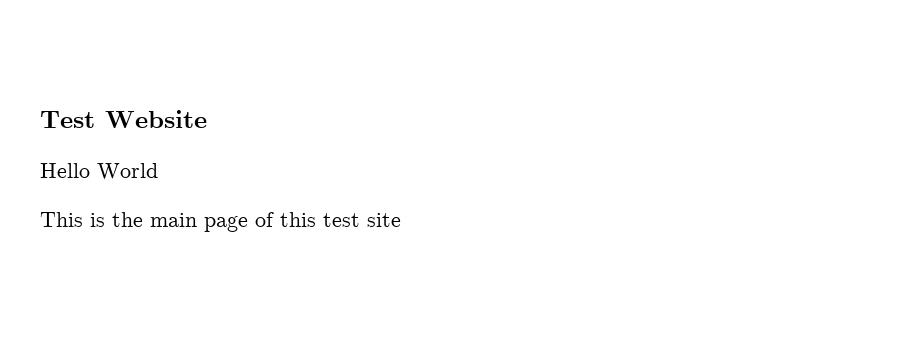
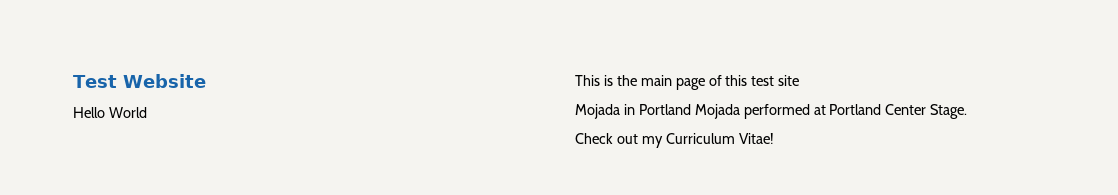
(401, 220) none -> [575,104,968,119] [575,133,774,148] // Mojada in Portland Mojada performed at Portland Center Stage. // Check out my Curriculum Vitae!

